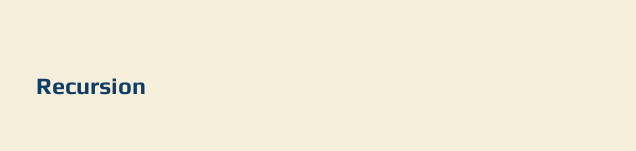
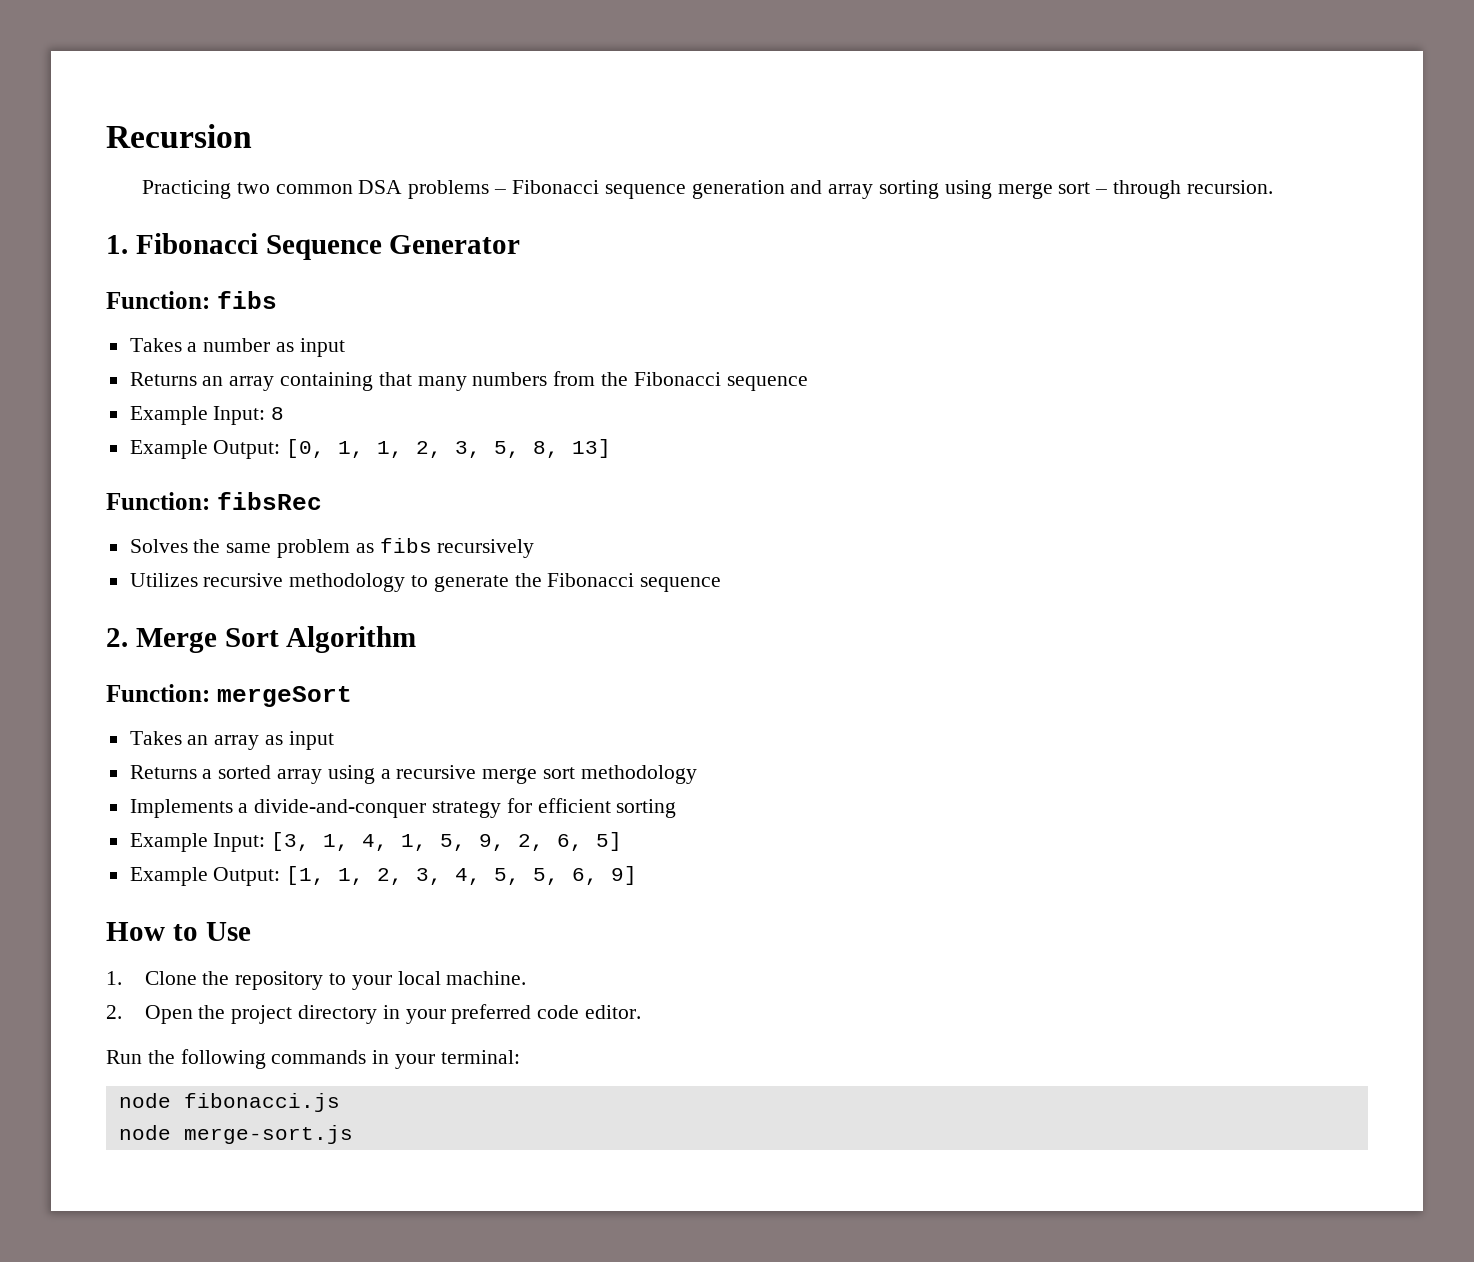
(146, 86) none -> [142,180,1273,199] [106,233,521,260] [106,291,277,309] [129,338,345,357] [129,371,808,391] [129,406,285,425] [129,439,612,459] [106,492,322,510] [129,538,535,558] [129,573,722,592] [106,626,417,653] [106,684,352,707] [129,731,334,750] [129,765,697,784] [129,798,677,818] [129,832,623,852] [129,866,638,886] [106,922,251,941] [106,971,527,990] [106,1004,642,1024] [106,1049,520,1069] [118,1093,340,1112] [118,1125,353,1144] // Practicing two common DSA problems – Fibonacci sequence generation and array sorting using merge sort – through recursion. // 1. Fibonacci Sequence Generator // Function: fibs // Takes a number as input // Returns an array containing that many numbers from the Fibonacci sequence // Example Input: 8 // Example Output: [0, 1, 1, 2, 3, 5, 8, 13] // Function: fibsRec // Solves the same problem as fibs recursively // Utilizes recursive methodology to generate the Fibonacci sequence // 2. Merge Sort Algorithm // Function: mergeSort // Takes an array as input // Returns a sorted array using a recursive merge sort methodology // Implements a divide-and-conquer strategy for efficient sorting // Example Input: [3, 1, 4, 1, 5, 9, 2, 6, 5] // Example Output: [1, 1, 2, 3, 4, 5, 5, 6, 9] // How to Use // 1. Clone the repository to your local machine. // 2. Open the project directory in your preferred code editor. // Run the following commands in your terminal: // node fibonacci.js // node merge-sort.js

